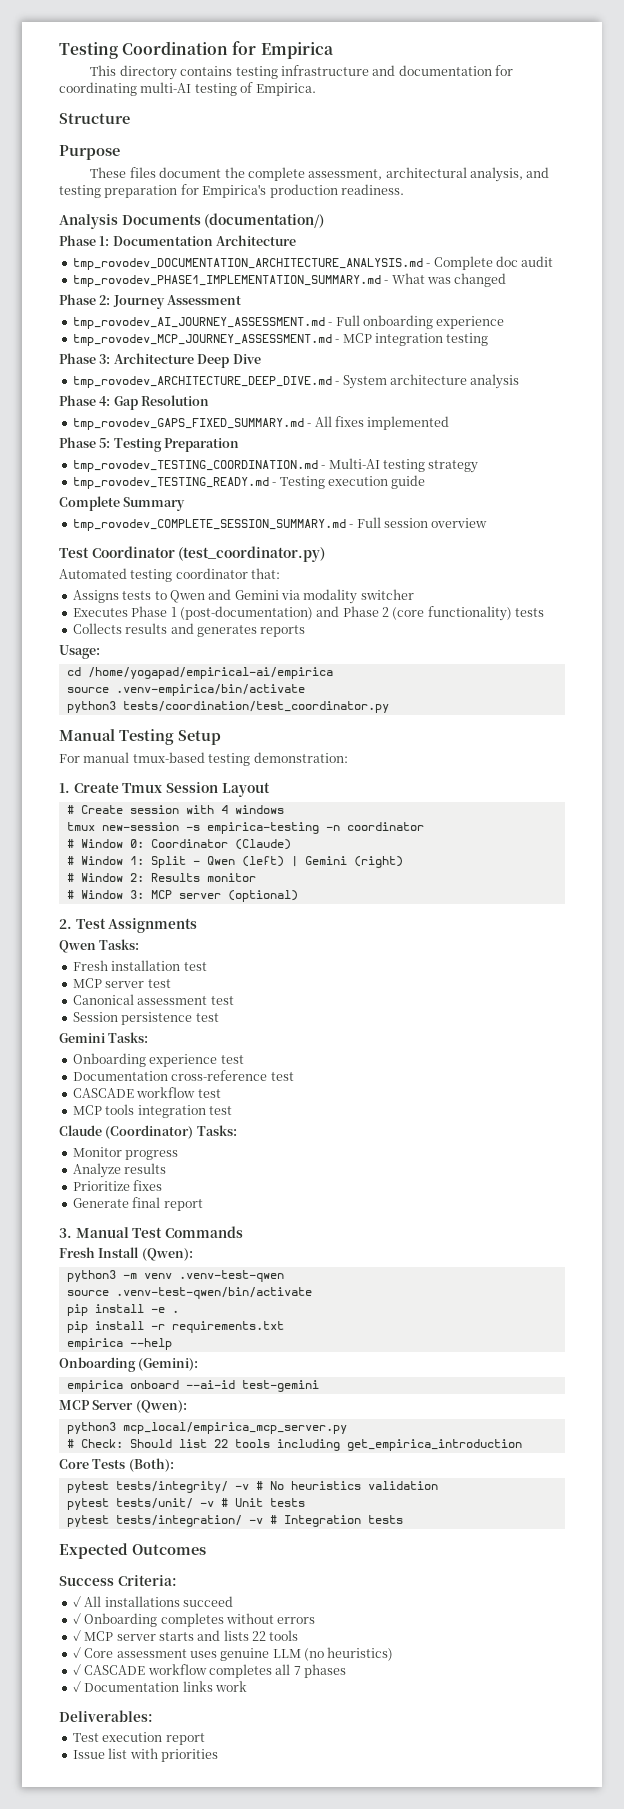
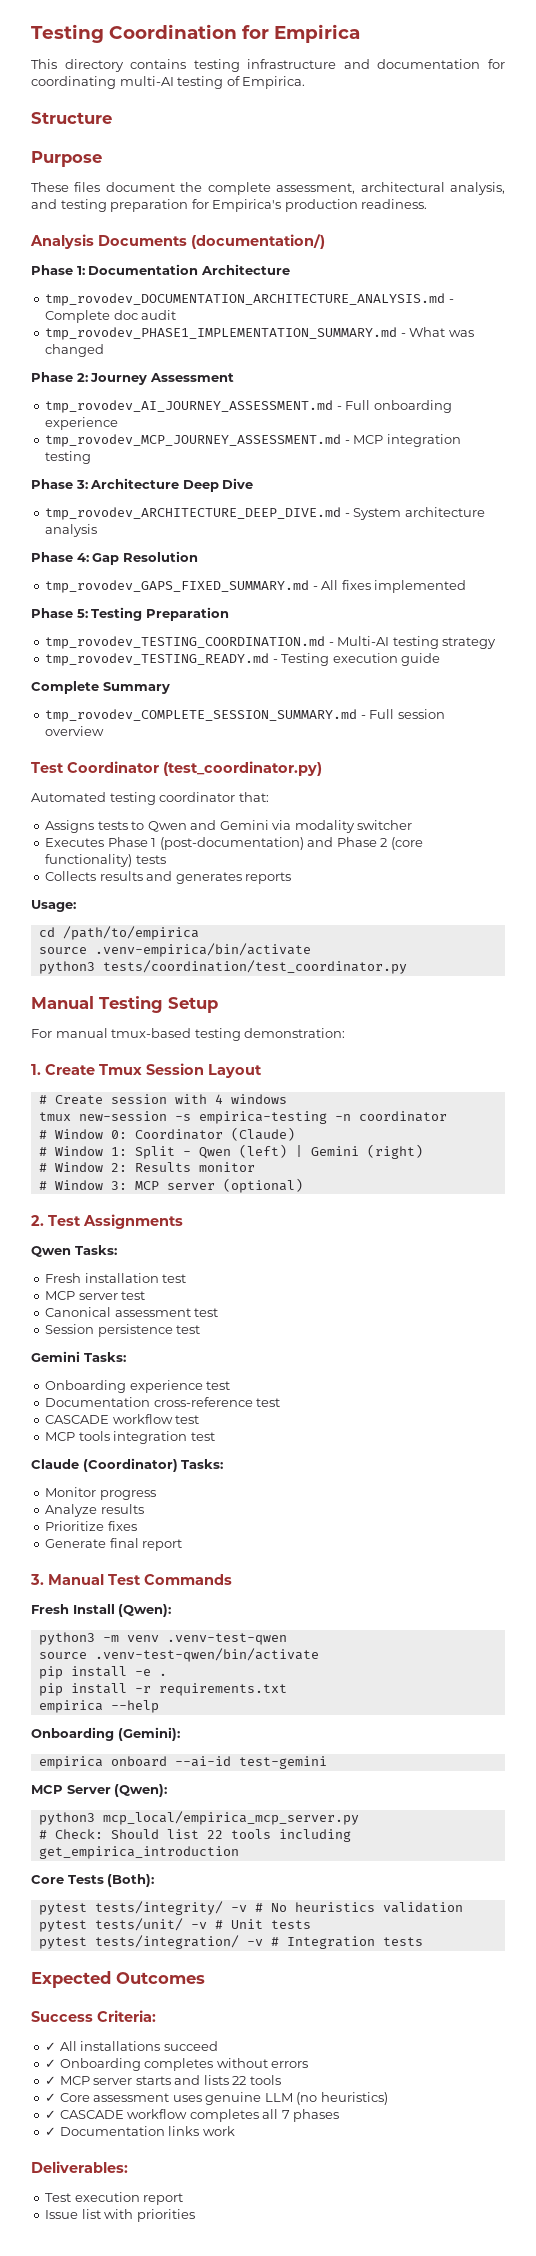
[87,667,333,679] /home/yogapad/empirical-ai/empirica -> [62,926,199,940] /path/to/empirica

